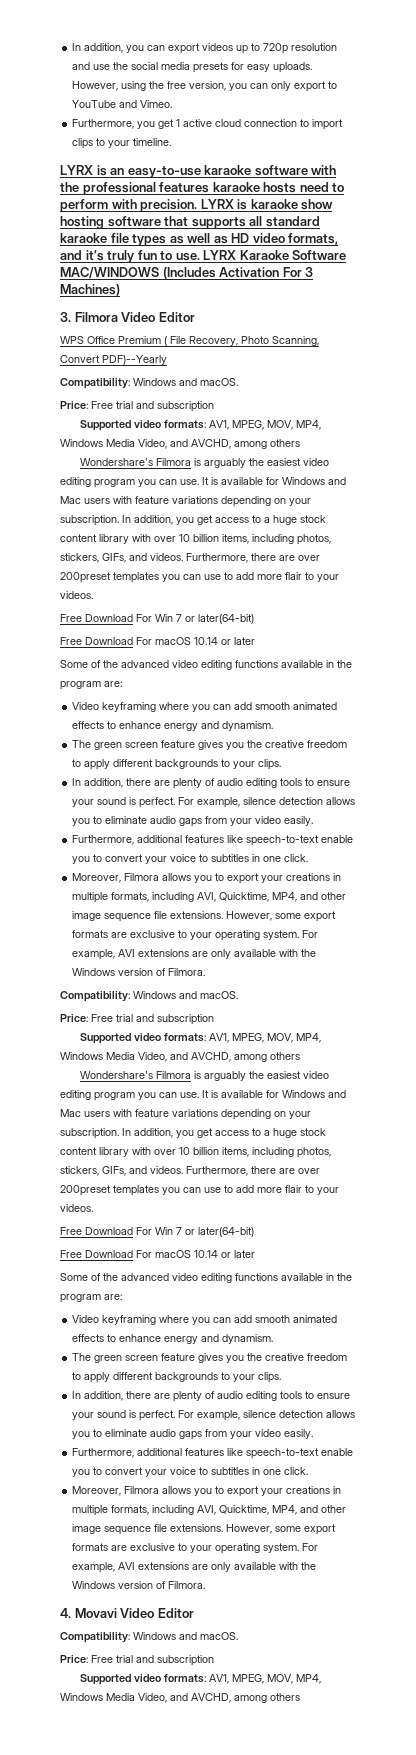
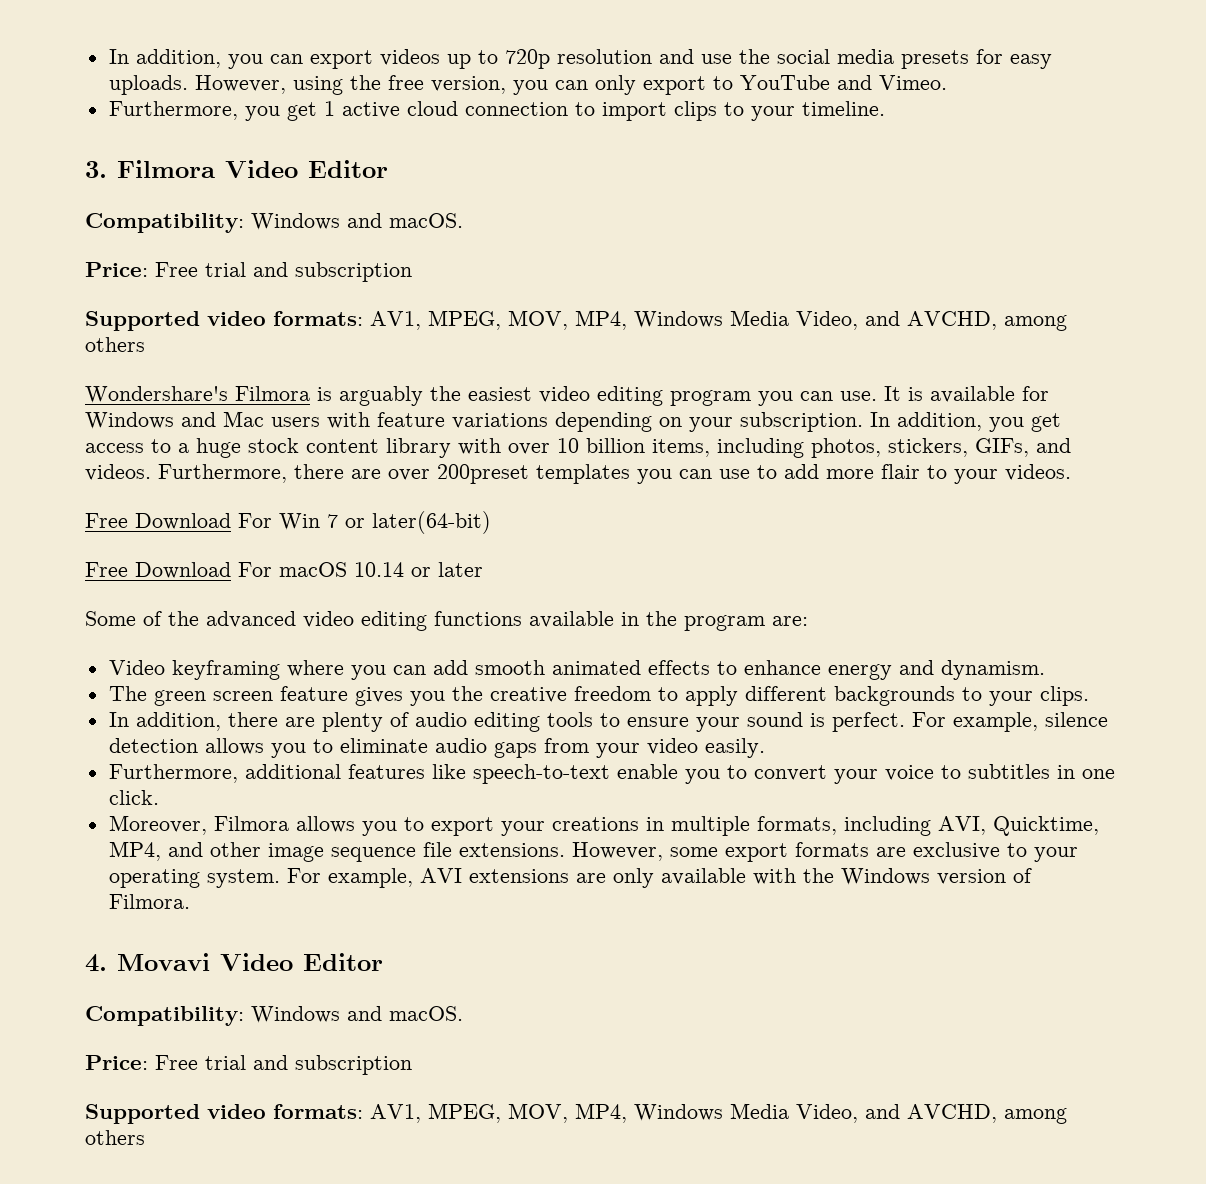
[60,165,337,178] [60,182,345,195] [60,199,334,212] [60,216,320,229] [60,233,339,246] [60,250,347,263] [60,267,314,279] [60,284,120,296] [60,312,195,322] [60,336,319,346] [60,355,167,365] [60,378,238,389] [60,401,214,412] [80,420,322,431] [60,439,300,449] [80,458,330,468] [60,477,346,488] [60,496,311,507] [60,515,326,526] [60,534,331,545] [60,553,320,563] [60,572,339,583] [60,591,93,599] [60,614,254,624] [60,637,255,645] [60,660,352,670] [60,681,122,690] [72,702,338,712] [72,721,274,731] [72,740,348,750] [72,759,282,770] [72,778,351,789] [72,797,356,808] [72,816,314,827] [72,835,354,846] [72,854,309,864] [72,873,342,884] [72,892,347,903] [72,911,337,922] [72,930,319,941] [72,949,317,960] [72,968,206,976] LYRX is an easy-to-use karaoke software with the professional features karaoke hosts need to perform with precision. LYRX is karaoke show hosting software that supports all standard karaoke file types as well as HD video formats, and it’s truly fun to use. LYRX Karaoke Software MAC/WINDOWS (Includes Activation For 3 Machines) // 3. Filmora Video Editor // WPS Office Premium ( File Recovery, Photo Scanning, Convert PDF)--Yearly // Compatibility: Windows and macOS. // Price: Free trial and subscription // Supported video formats: AV1, MPEG, MOV, MP4, Windows Media Video, and AVCHD, among others // Wondershare's Filmora is arguably the easiest video editing program you can use. It is available for Windows and Mac users with feature variations depending on your subscription. In addition, you get access to a huge stock content library with over 10 billion items, including photos, stickers, GIFs, and videos. Furthermore, there are over 200preset templates you can use to add more flair to your videos. // Free Download For Win 7 or later(64-bit) // Free Download For macOS 10.14 or later // Some of the advanced video editing functions available in the program are: // Video keyframing where you can add smooth animated effects to enhance energy and dynamism. // The green screen feature gives you the creative freedom to apply different backgrounds to your clips. // In addition, there are plenty of audio editing tools to ensure your sound is perfect. For example, silence detection allows you to eliminate audio gaps from your video easily. // Furthermore, additional features like speech-to-text enable you to convert your voice to subtitles in one click. // Moreover, Filmora allows you to export your creations in multiple formats, including AVI, Quicktime, MP4, and other image sequence file extensions. However, some export formats are exclusive to your operating system. For example, AVI extensions are only available with the Windows version of Filmora. -> [85,160,388,178] 3. Filmora Video Editor

